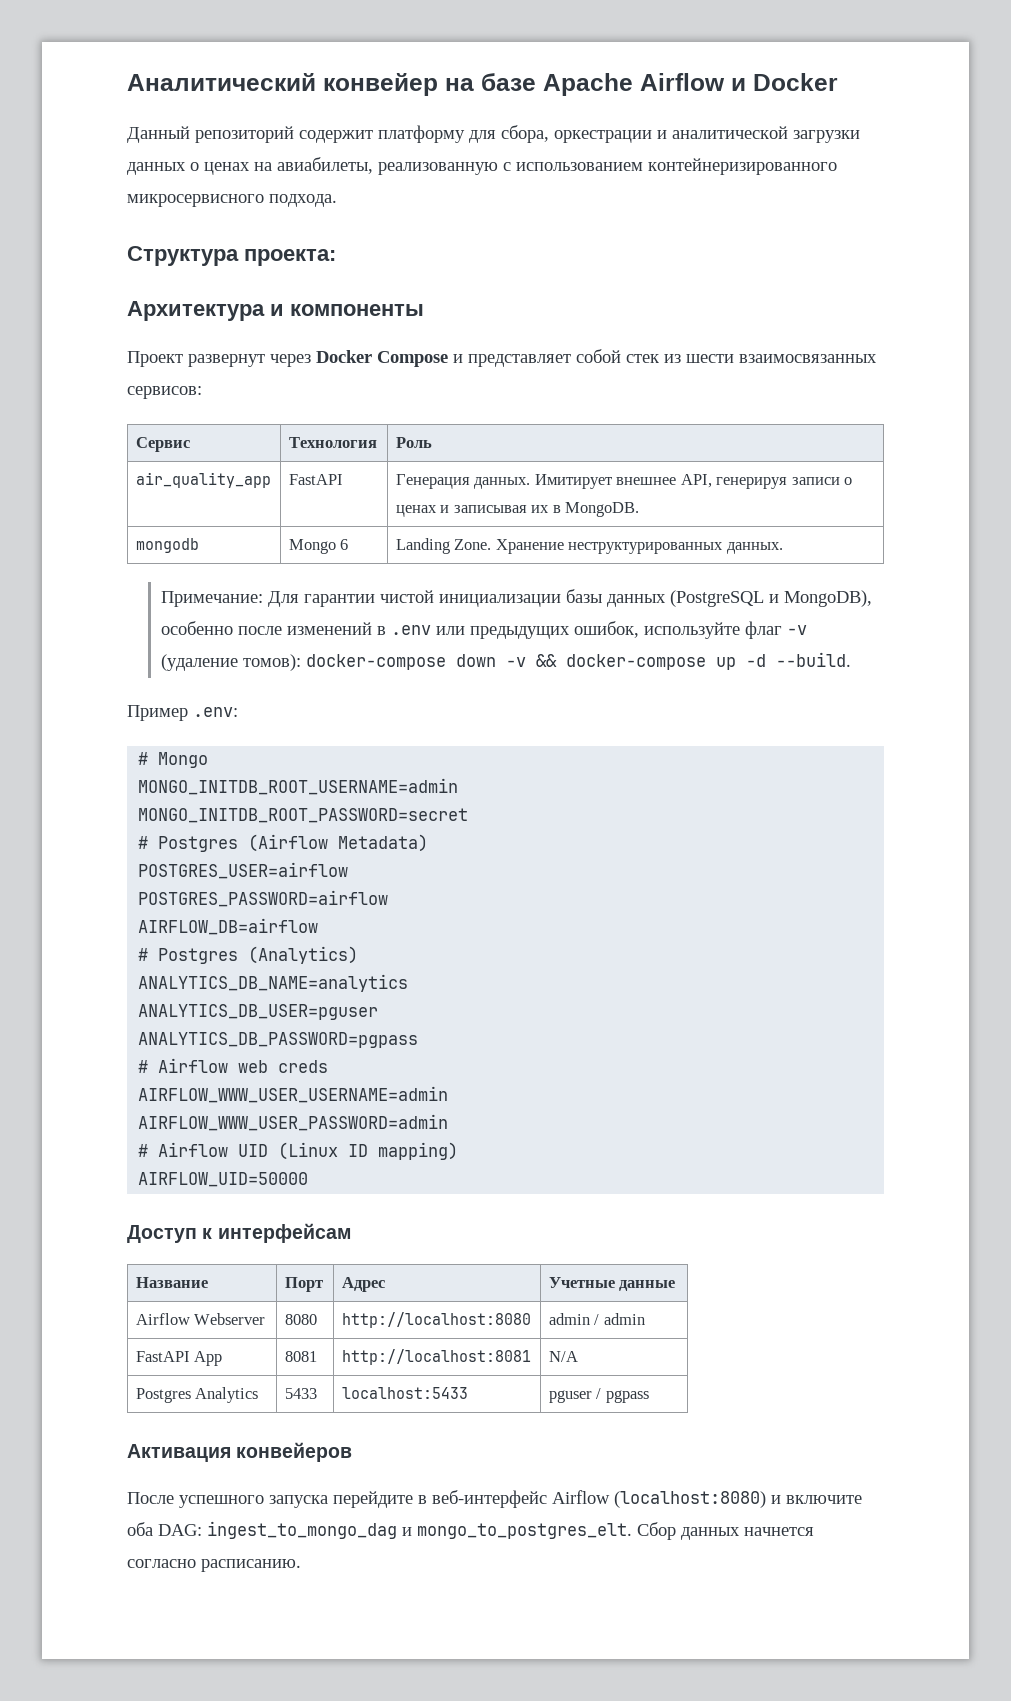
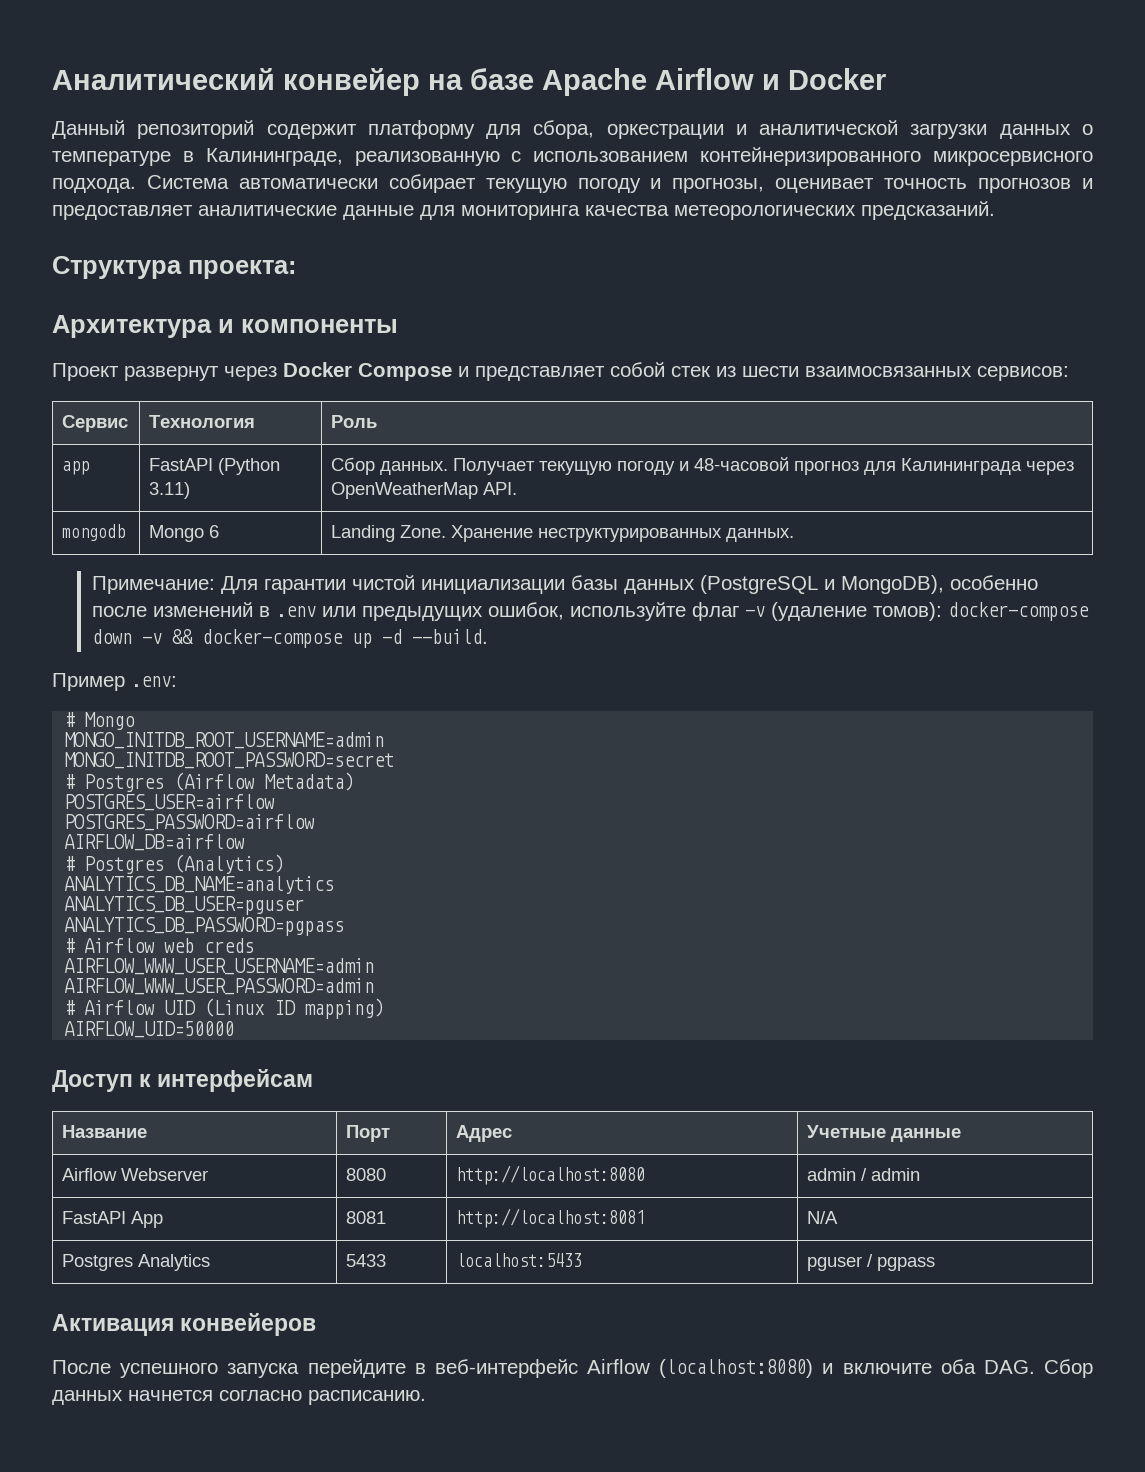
[204,157,373,175] ценах на авиабилеты, -> [52,148,343,166] температуре в Калининграде,
(337, 200) none -> [146,174,1093,193] [52,201,995,220] Система автоматически собирает текущую погоду и прогнозы, оценивает точность прогнозов и предоставляет аналитические данные для мониторинга качества метеорологических предсказаний.
[135,472,271,488] [288,474,343,485] [395,474,853,489] [395,502,640,517] air_quality_app | FastAPI | Генерация данных. Имитирует внешнее API, генерируя записи о ценах и записывая их в MongoDB. -> [62,461,90,475] [149,458,281,475] [149,482,191,499] [331,457,1075,475] [331,482,518,499] app | FastAPI (Python 3.11) | Сбор данных. Получает текущую погоду и 48-часовой прогноз для Калининграда через OpenWeatherMap API.
[158,1521,632,1539] DAG: ingest_to_mongo_dag и mongo_to_postgres_elt. -> [983,1360,1035,1374] DAG.

